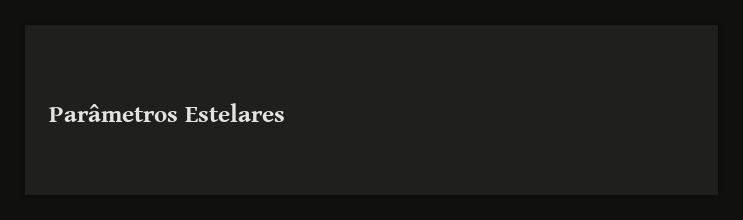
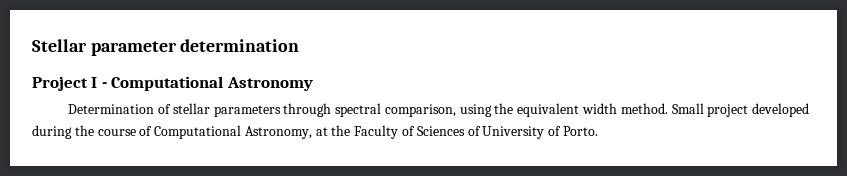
[49,103,285,122] Parâmetros Estelares -> [32,39,300,56] [32,76,313,91] [68,103,810,117] [32,125,598,139] Stellar parameter determination // Project I - Computational Astronomy // Determination of stellar parameters through spectral comparison, using the equivalent width method. Small project developed during the course of Computational Astronomy, at the Faculty of Sciences of University of Porto.

